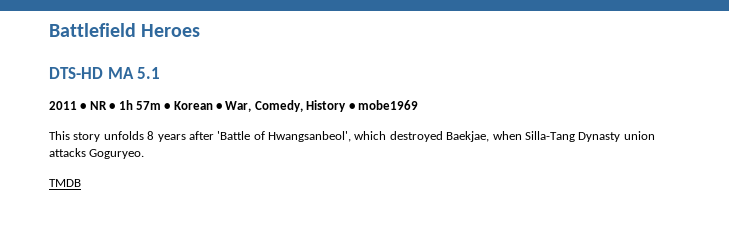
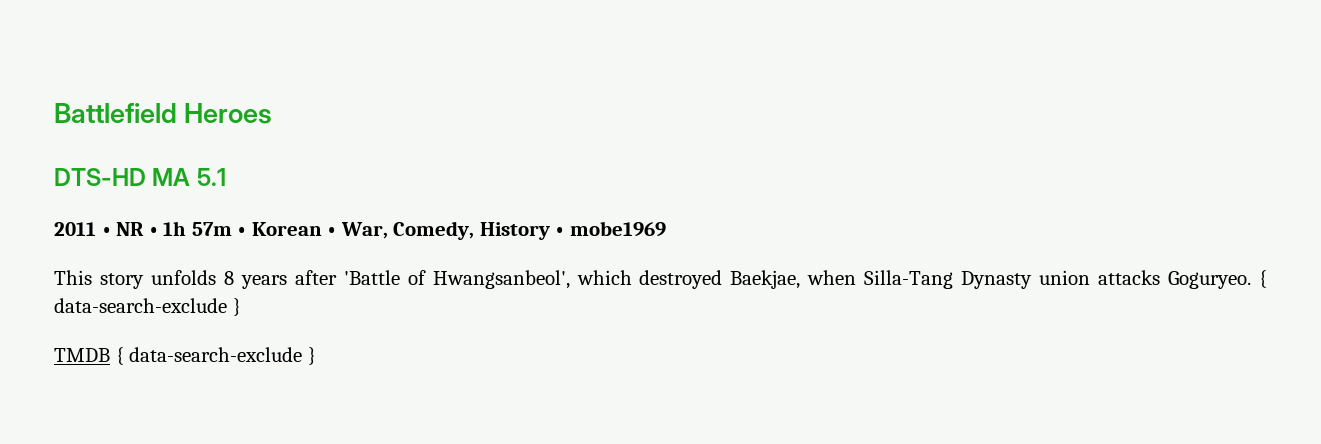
[49,179,81,187] // TMDB -> [1259,270,1267,288] [54,298,241,316] [54,347,316,365] { data-search-exclude } // TMDB { data-search-exclude }

